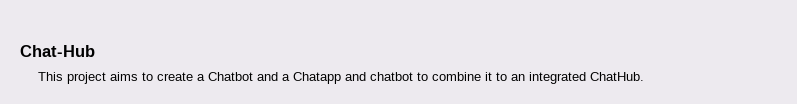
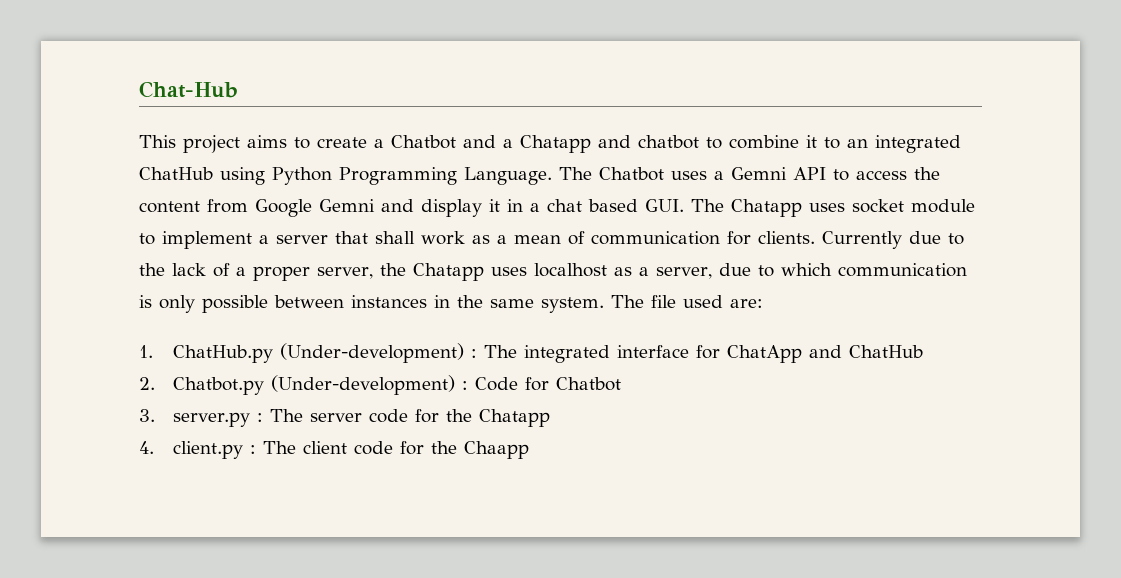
[590,72,645,81] ChatHub. -> [139,167,940,185] [139,199,975,217] [139,231,964,249] [139,263,967,281] [139,295,763,313] [139,343,923,363] [139,375,621,395] [139,409,551,427] [139,441,529,459] ChatHub using Python Programming Language. The Chatbot uses a Gemni API to access the content from Google Gemni and display it in a chat based GUI. The Chatapp uses socket module to implement a server that shall work as a mean of communication for clients. Currently due to the lack of a proper server, the Chatapp uses localhost as a server, due to which communication is only possible between instances in the same system. The file used are: // 1. ChatHub.py (Under-development) : The integrated interface for ChatApp and ChatHub // 2. Chatbot.py (Under-development) : Code for Chatbot // 3. server.py : The server code for the Chatapp // 4. client.py : The client code for the Chaapp

